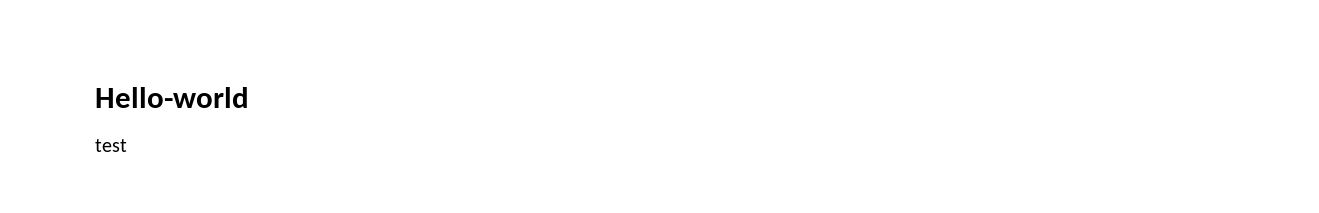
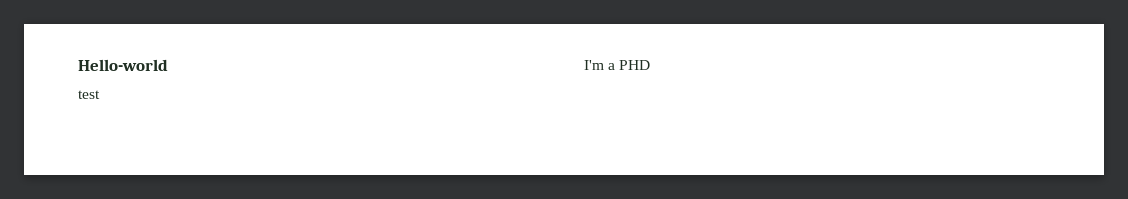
(127, 145) none -> [584,60,651,70] // I'm a PHD

